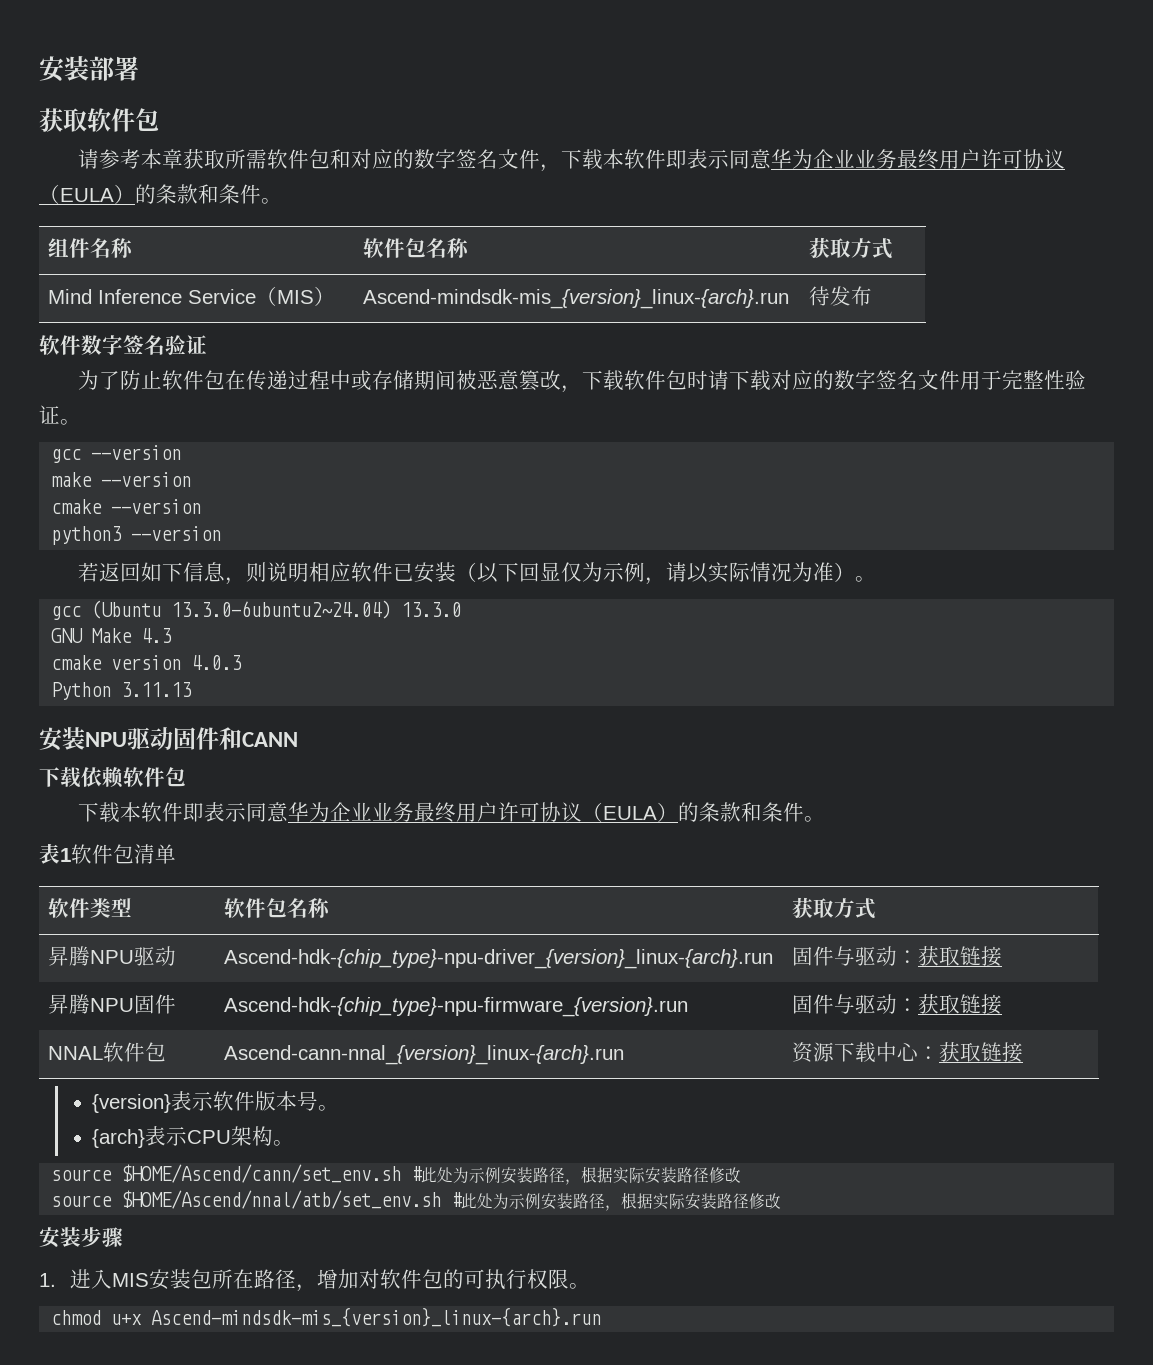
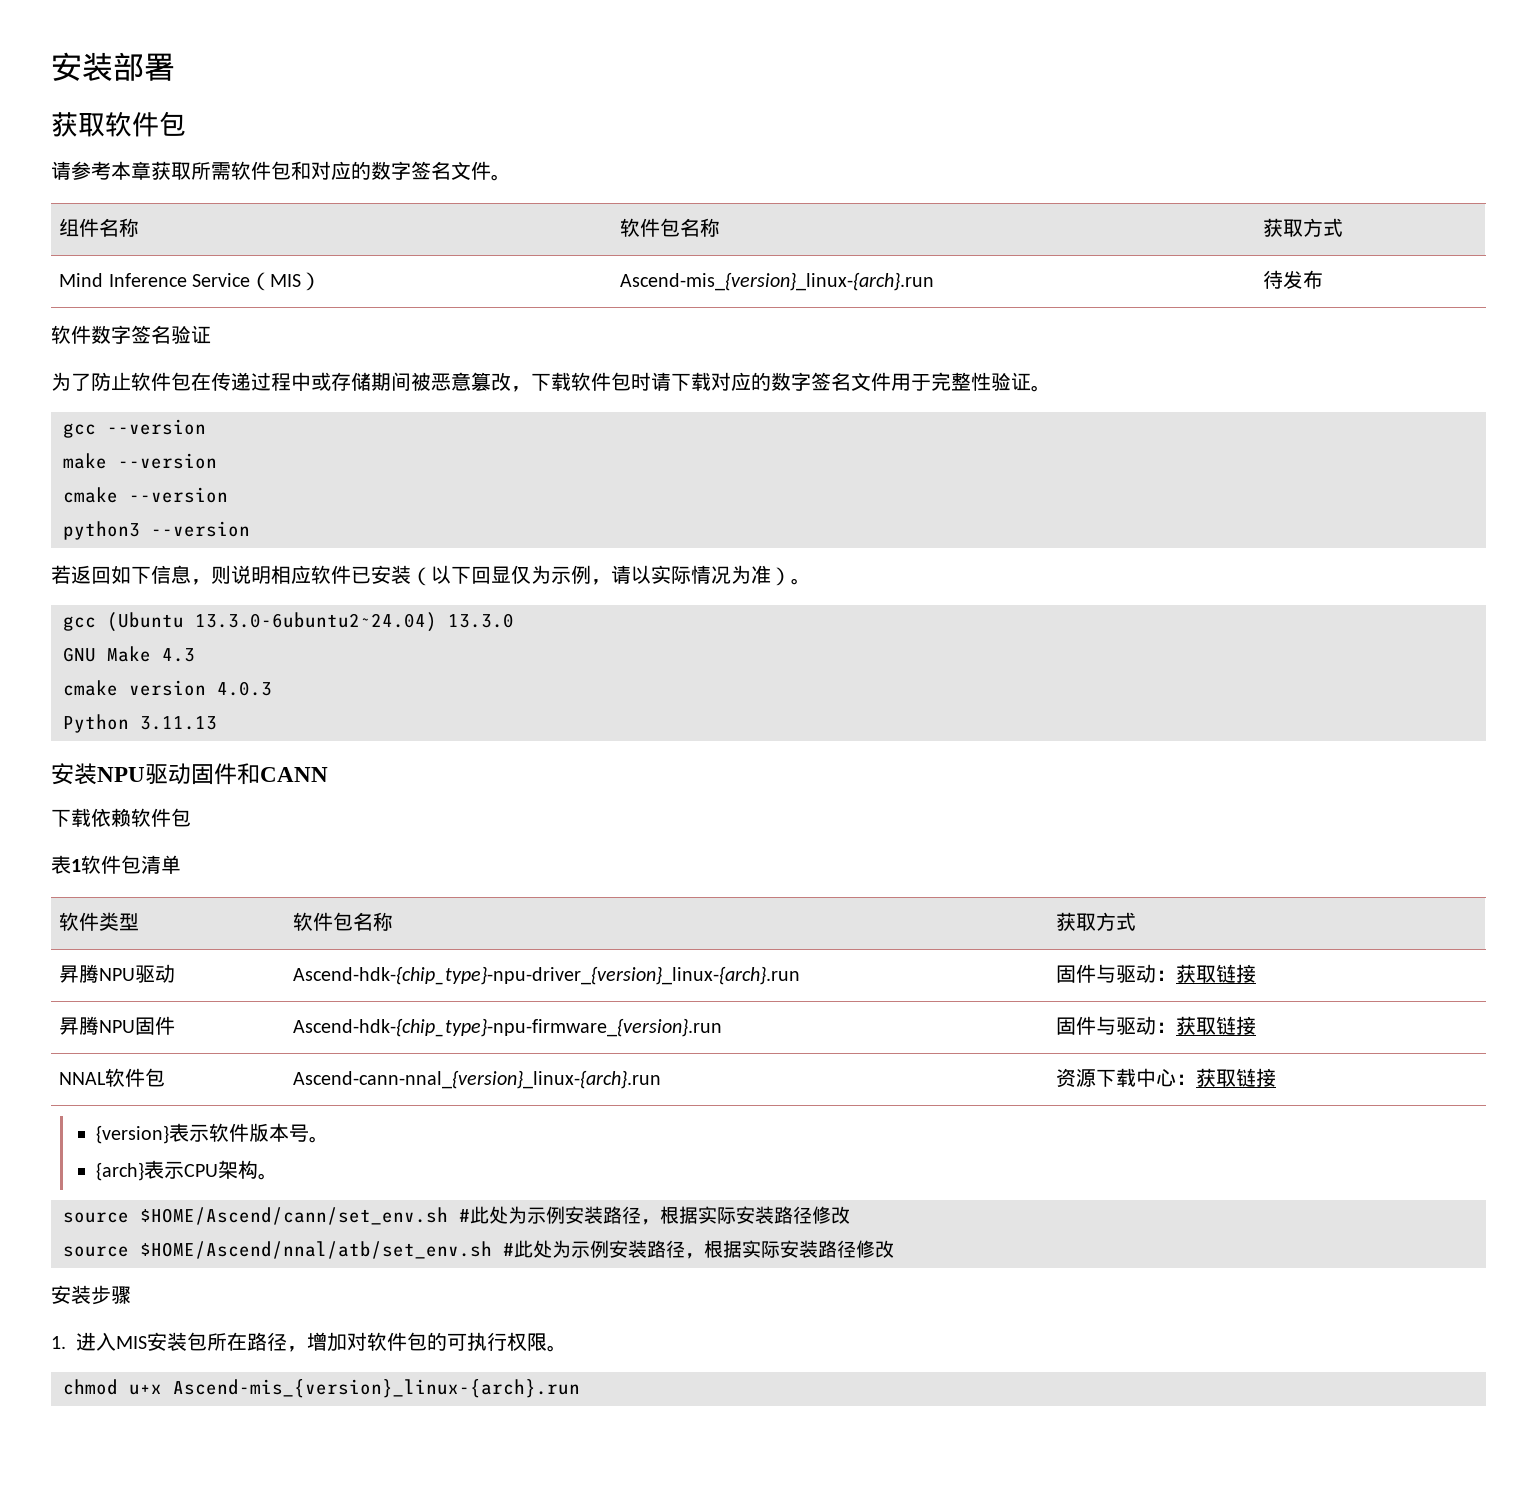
[539,149,1065,172] [39,184,261,204] ，下载本软件即表示同意华为企业业务最终用户许可协议（EULA）的条款和条件 -> (491, 170) none
[363,289,790,309] Ascend-mindsdk-mis_{version}_linux-{arch}.run -> [620,272,935,291] Ascend-mis_{version}_linux-{arch}.run
[77,802,825,823] // 下载本软件即表示同意华为企业业务最终用户许可协议（EULA）的条款和条件。 -> (191, 817) none
[151,1307,602,1327] Ascend-mindsdk-mis_{version}_linux-{arch}.run -> [173,1379,580,1398] Ascend-mis_{version}_linux-{arch}.run

